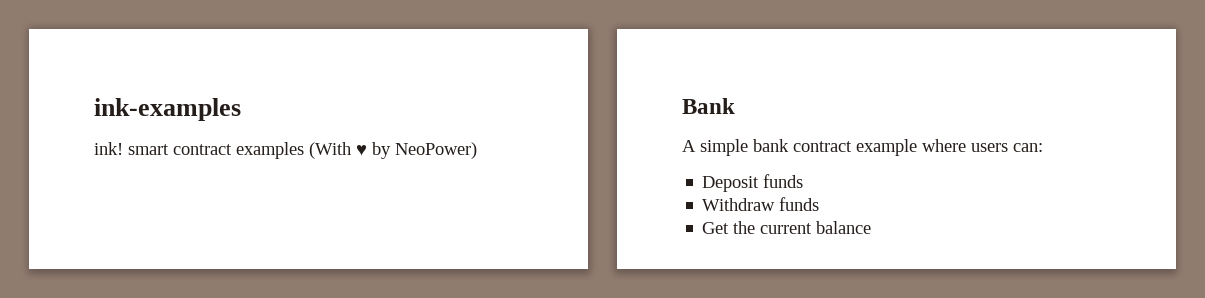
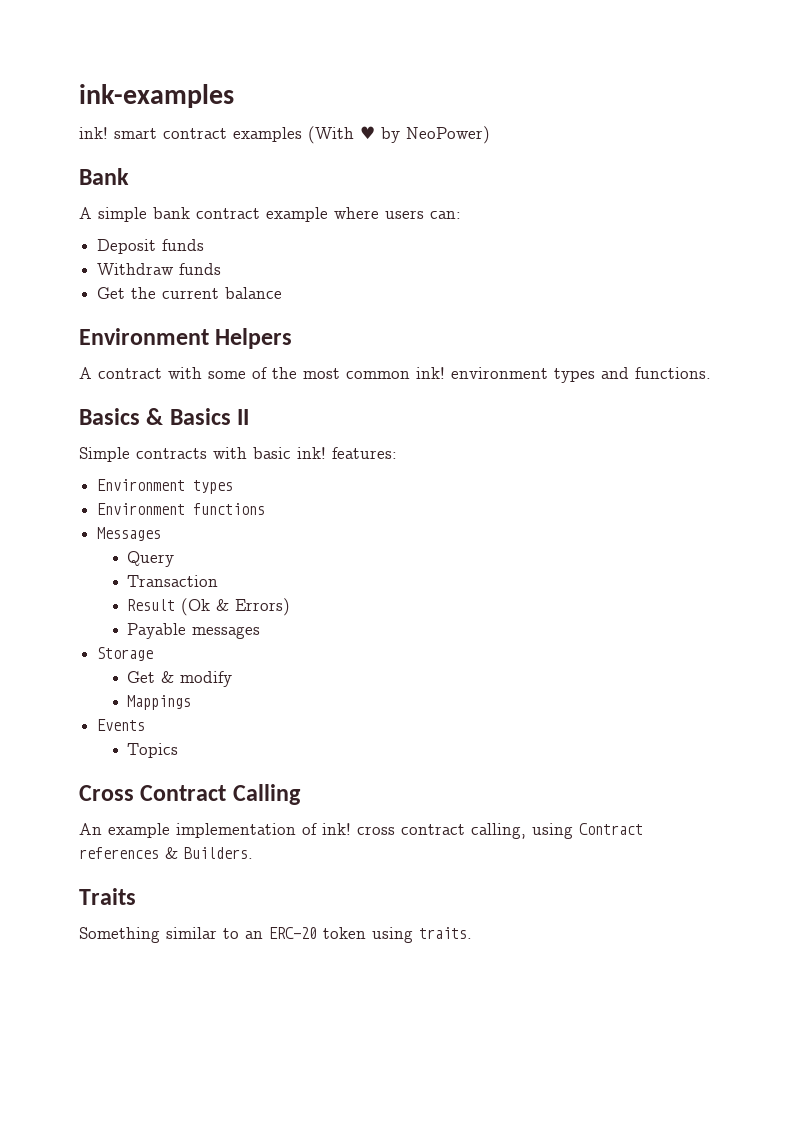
(872, 227) none -> [79,328,293,349] [79,367,711,383] [79,408,250,425] [79,447,397,462] [97,479,234,494] [97,503,266,515] [97,527,162,541] [127,551,175,567] [127,575,219,587] [127,598,291,616] [127,623,261,639] [97,647,154,661] [127,671,233,687] [127,695,192,710] [97,719,146,731] [127,743,179,758] [79,784,301,805] [79,823,643,839] [79,847,253,859] [79,888,136,905] [79,927,472,943] // Environment Helpers // A contract with some of the most common ink! environment types and functions. // Basics & Basics II // Simple contracts with basic ink! features: // Environment types // Environment functions // Messages // Query // Transaction // Result (Ok & Errors) // Payable messages // Storage // Get & modify // Mappings // Events // Topics // Cross Contract Calling // An example implementation of ink! cross contract calling, using Contract references & Builders. // Traits // Something similar to an ERC-20 token using traits.

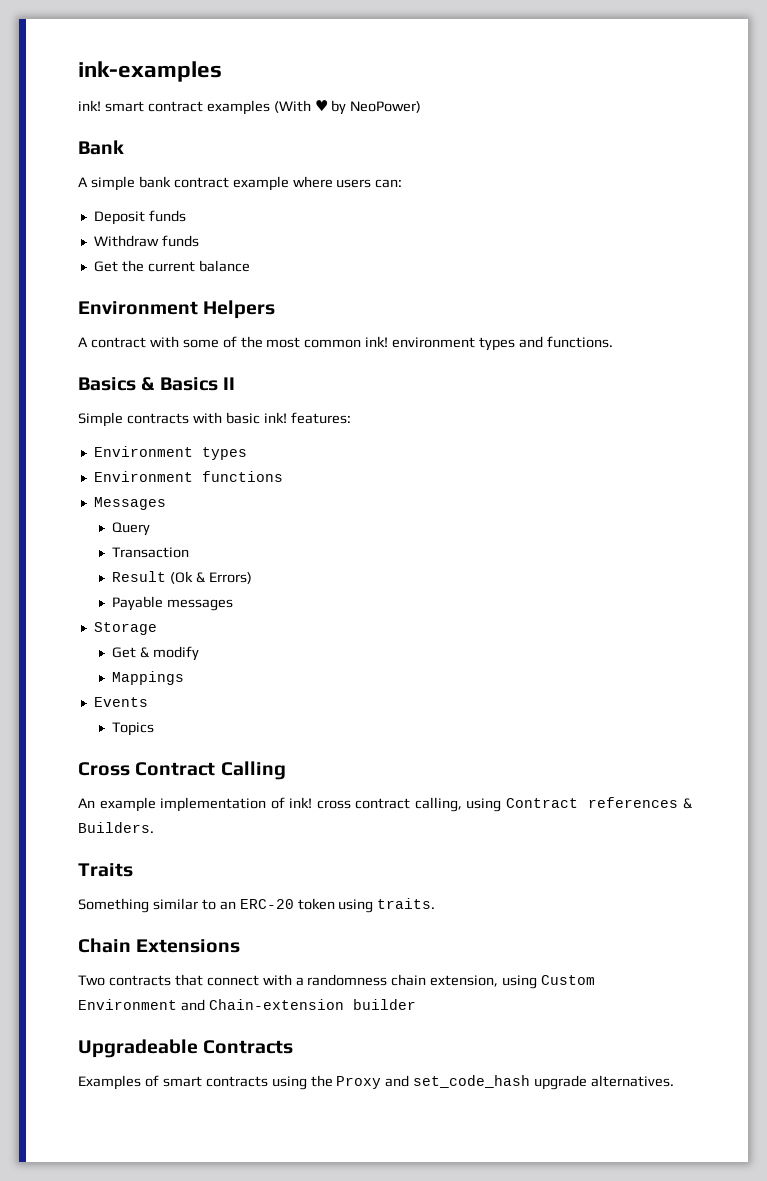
(472, 933) none -> [78,938,241,953] [78,974,596,989] [78,999,416,1011] [78,1039,294,1058] [78,1075,675,1090] // Chain Extensions // Two contracts that connect with a randomness chain extension, using Custom Environment and Chain-extension builder // Upgradeable Contracts // Examples of smart contracts using the Proxy and set_code_hash upgrade alternatives.

